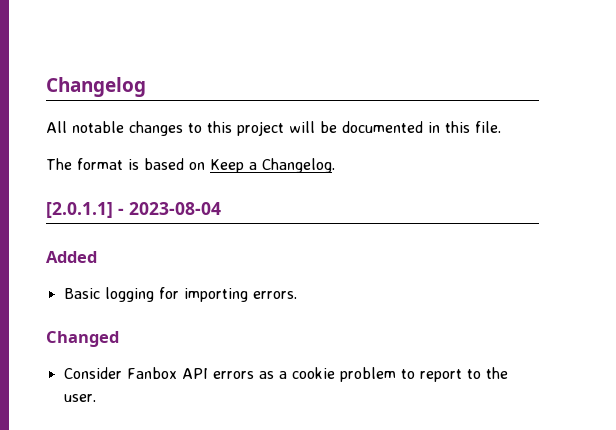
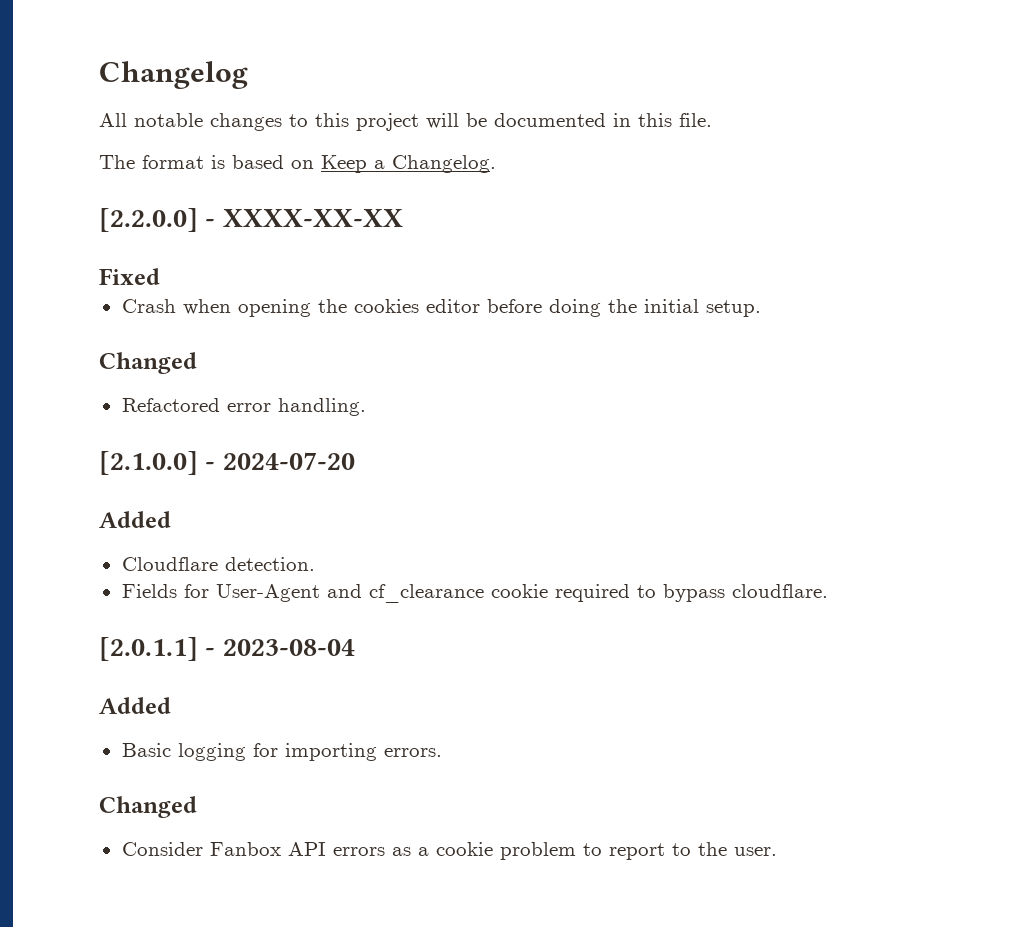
(335, 165) none -> [99,208,403,232] [99,268,160,285] [121,299,761,317] [99,352,197,374] [121,398,366,416] [99,451,355,475] [99,511,171,528] [121,557,315,571] [121,584,828,603] // [2.2.0.0] - XXXX-XX-XX // Fixed // Crash when opening the cookies editor before doing the initial setup. // Changed // Refactored error handling. // [2.1.0.0] - 2024-07-20 // Added // Cloudflare detection. // Fields for User-Agent and cf_clearance cookie required to bypass cloudflare.

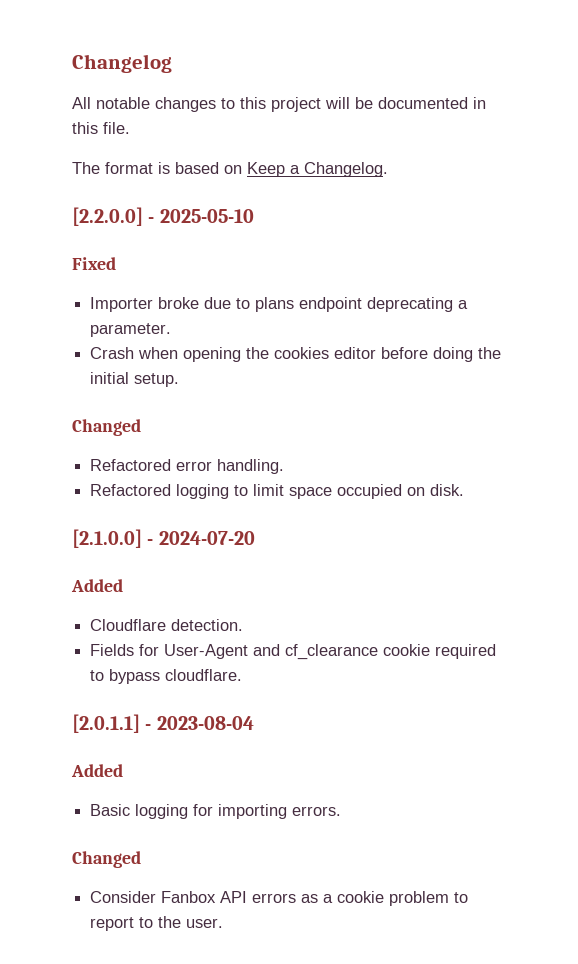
[222,209,403,227] XXXX-XX-XX -> [159,209,254,223] 2025-05-10
(160, 276) none -> [90,297,469,312] [90,323,172,337] // Importer broke due to plans endpoint deprecating a parameter.
(366, 407) none -> [90,484,465,499] // Refactored logging to limit space occupied on disk.

